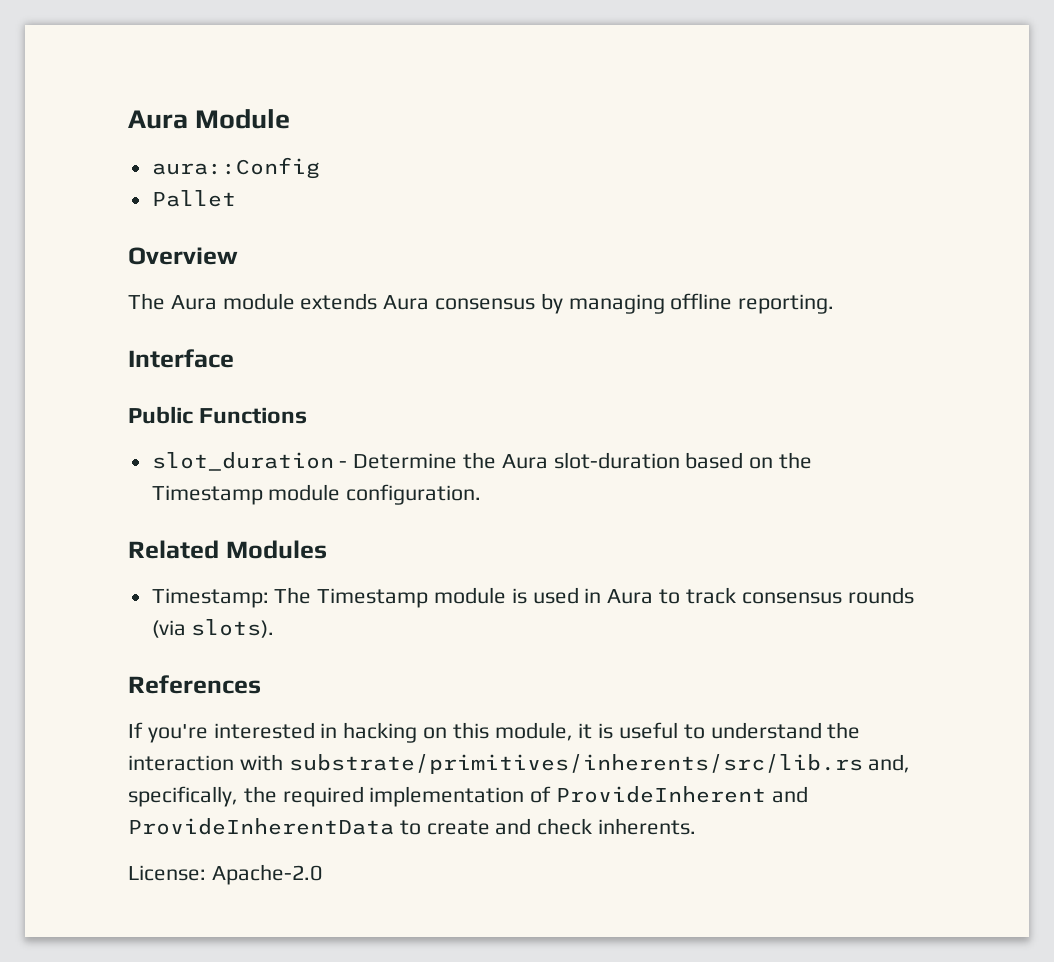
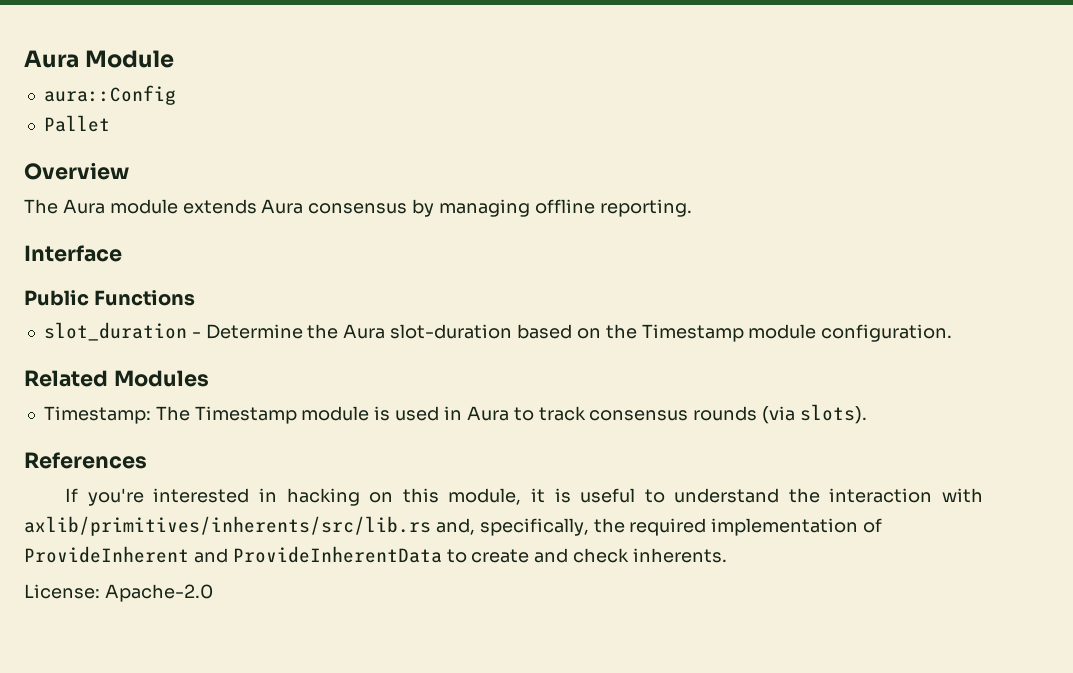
[288,754,863,774] substrate/primitives/inherents/src/lib.rs -> [24,516,431,536] axlib/primitives/inherents/src/lib.rs

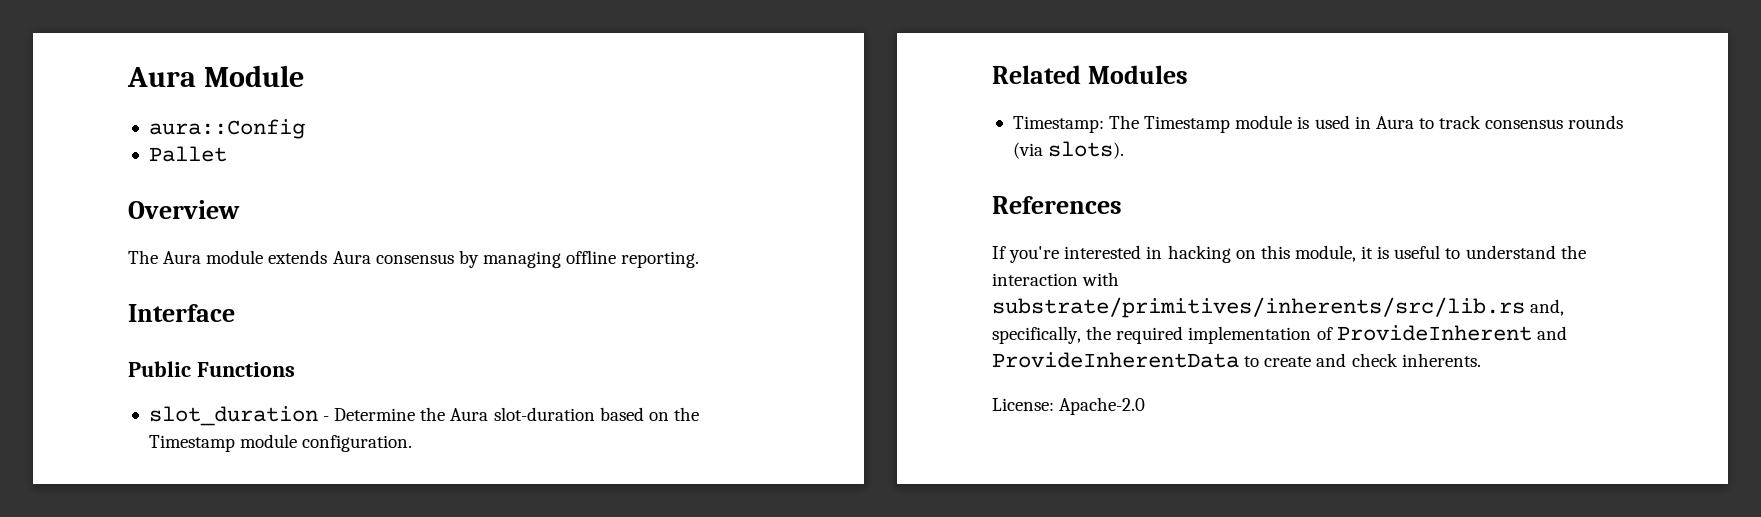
[24,516,431,536] axlib/primitives/inherents/src/lib.rs -> [992,297,1525,318] substrate/primitives/inherents/src/lib.rs

